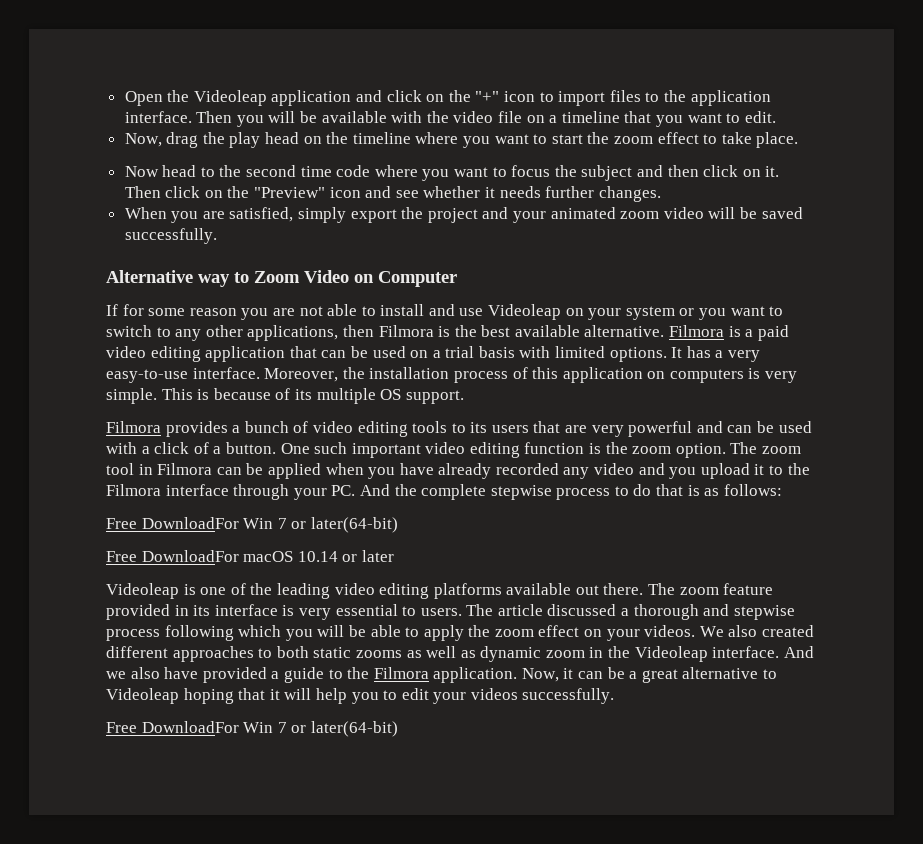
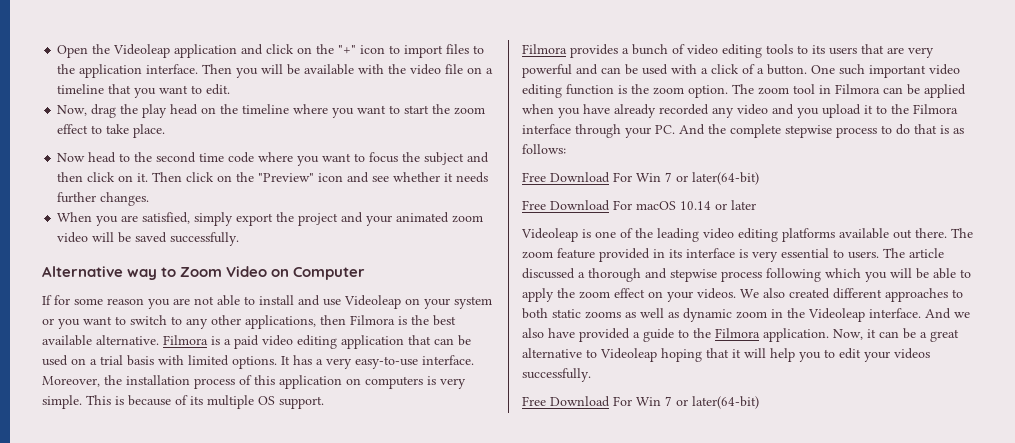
[141,517,239,529] DownloadFor -> [550,172,632,183] Download For
[141,550,239,562] DownloadFor -> [550,200,632,211] Download For
[141,721,239,733] DownloadFor -> [550,396,632,407] Download For

